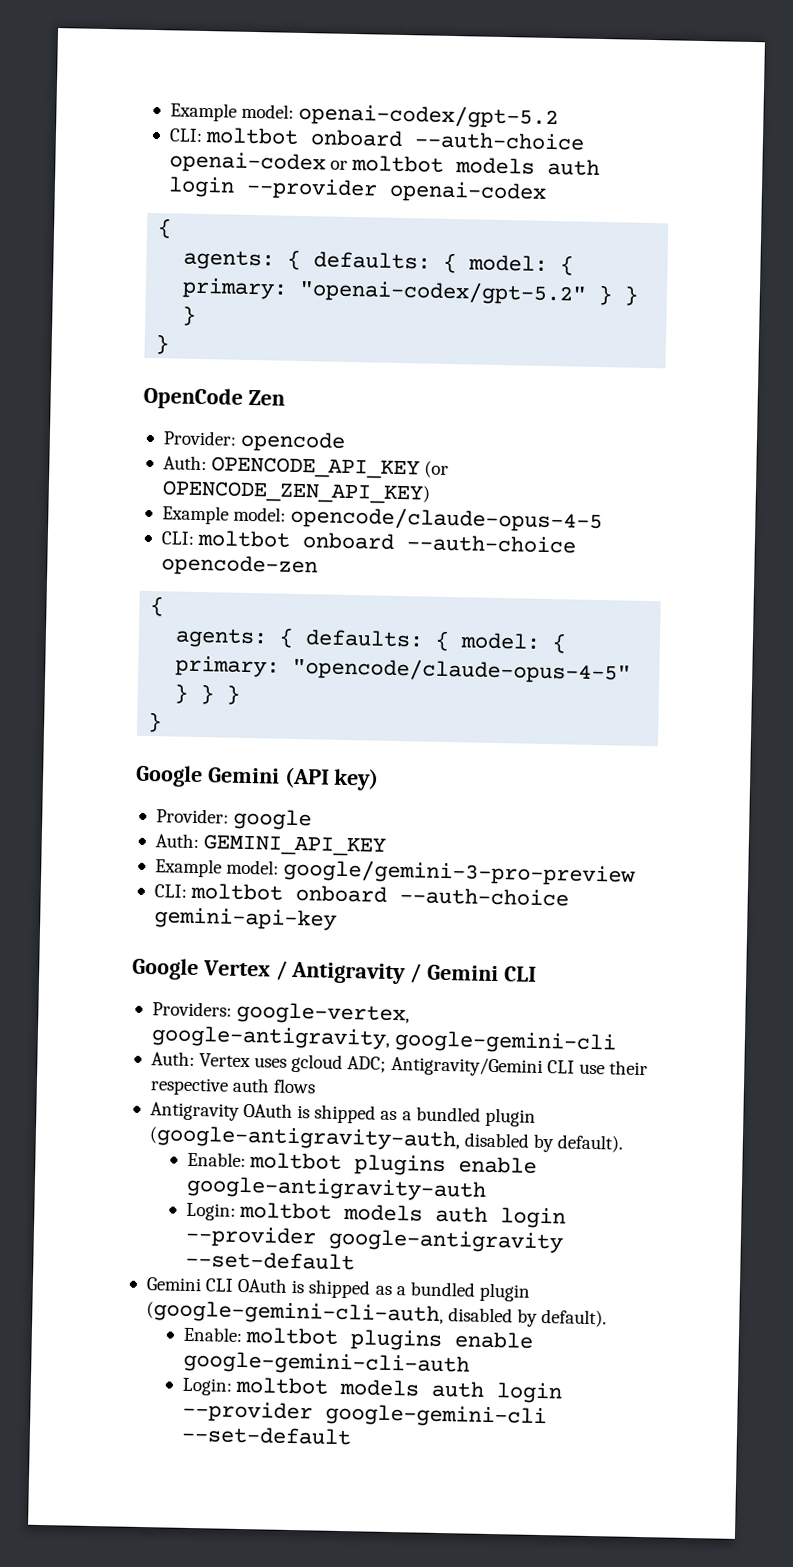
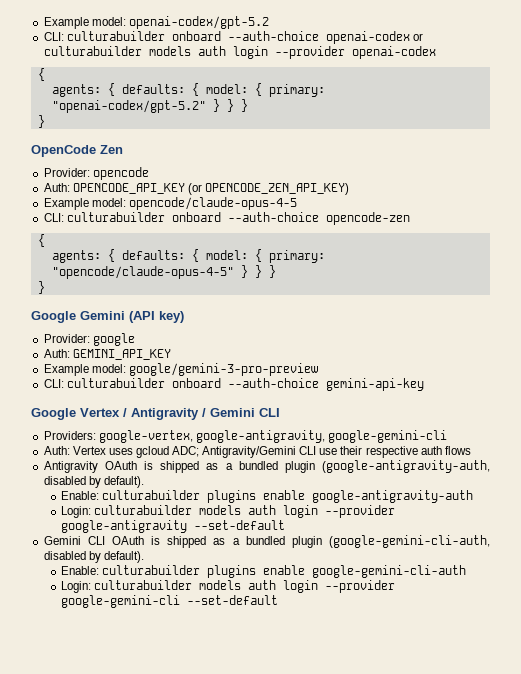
[205,127,300,145] moltbot -> [66,31,165,41] culturabuilder
[351,154,445,173] moltbot -> [43,46,142,56] culturabuilder
[197,529,292,548] moltbot -> [66,212,165,222] culturabuilder
[190,882,284,901] moltbot -> [66,378,165,388] culturabuilder
[248,1152,342,1170] moltbot -> [102,490,201,500] culturabuilder
[238,1201,332,1220] moltbot -> [94,505,193,515] culturabuilder
[244,1327,339,1345] moltbot -> [102,565,201,575] culturabuilder
[234,1376,329,1395] moltbot -> [94,580,193,590] culturabuilder

